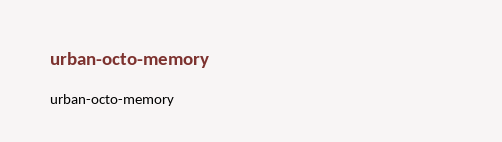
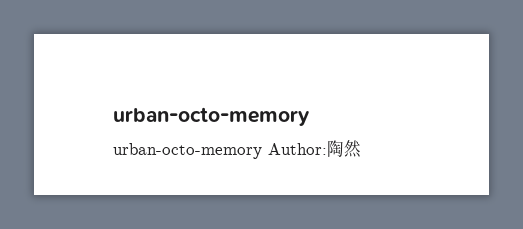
(174, 100) none -> [268,140,361,158] Author:陶然

